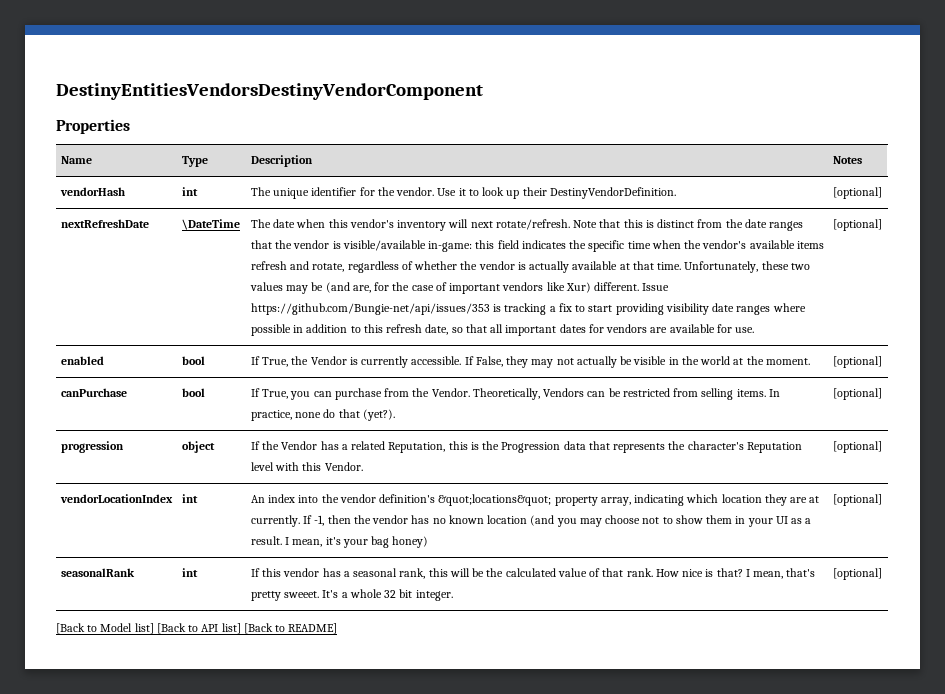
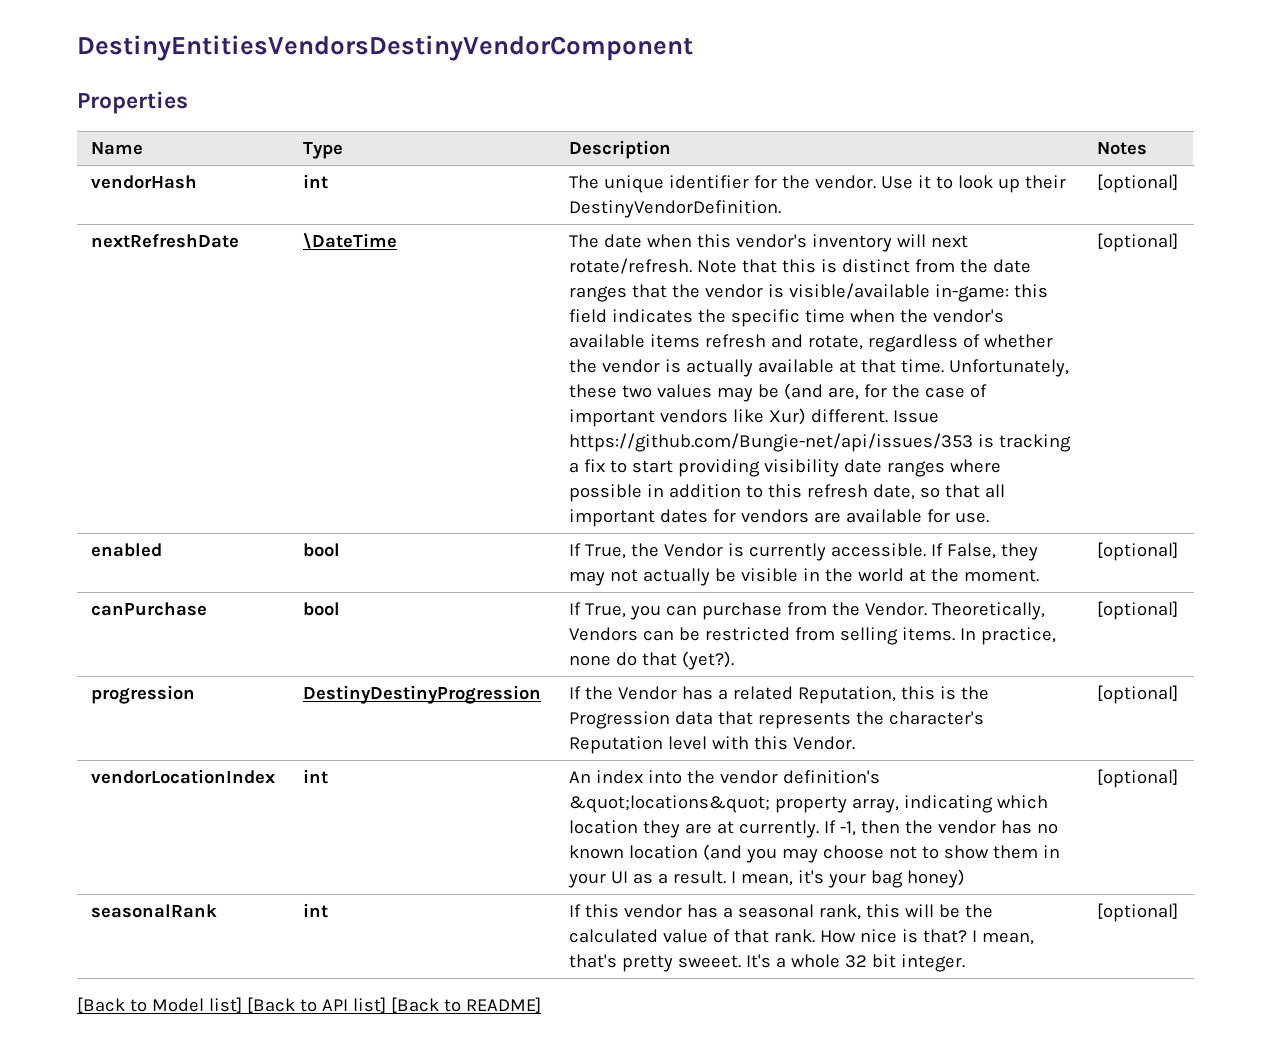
[181,441,215,453] object -> [302,685,541,704] DestinyDestinyProgression

